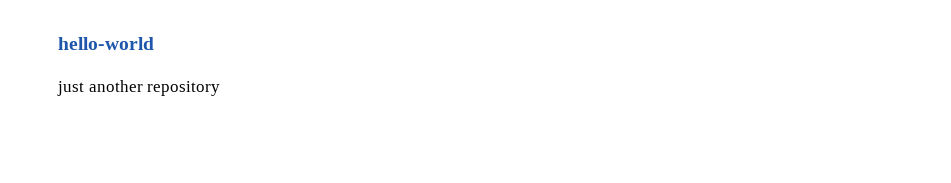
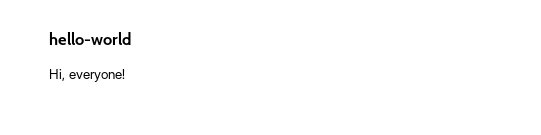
[57,80,221,96] just another repository -> [49,69,125,82] Hi, everyone!

